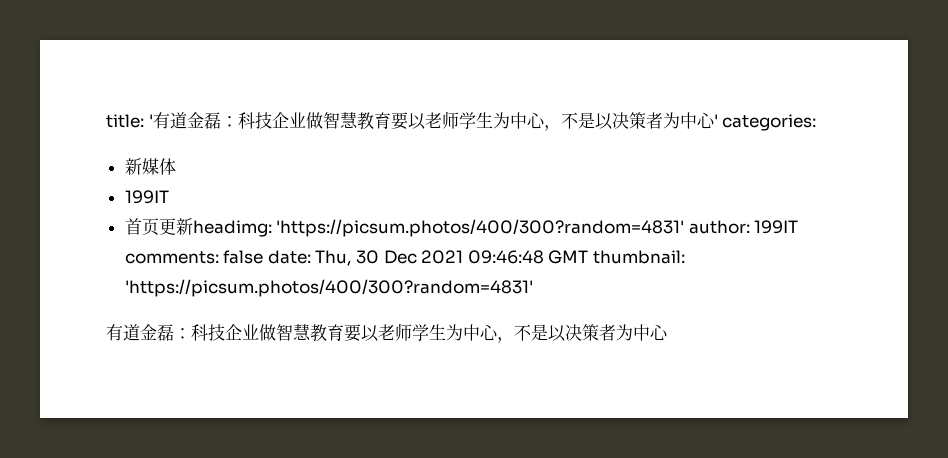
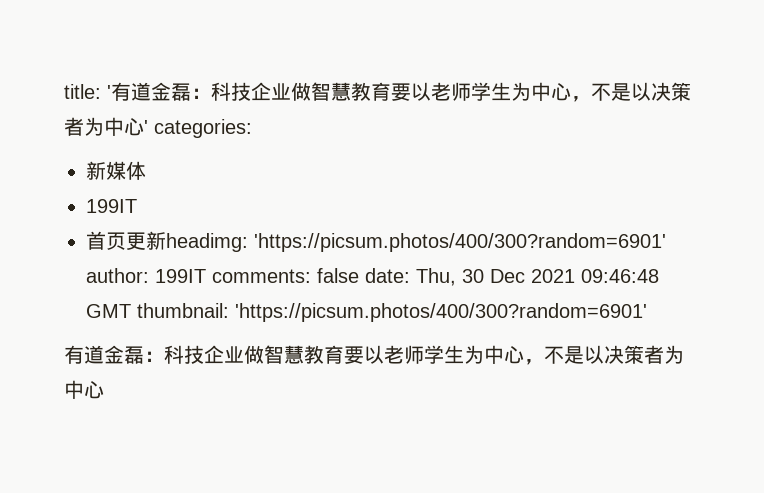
[276,219,685,237] 'https://picsum.photos/400/300?random=4831' -> [254,233,666,252] 'https://picsum.photos/400/300?random=6901'
[124,279,533,297] 'https://picsum.photos/400/300?random=4831' -> [235,303,647,322] 'https://picsum.photos/400/300?random=6901'

